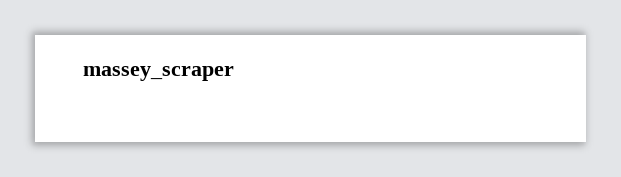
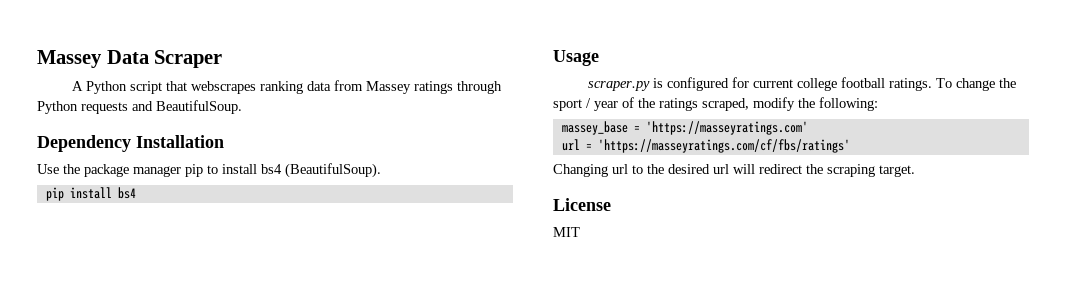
[83,66,234,81] massey_scraper -> [37,50,223,68] [71,80,502,94] [37,100,242,114] [37,135,224,152] [37,163,381,178] [45,187,136,201] [553,50,599,66] [587,77,1016,91] [553,97,878,111] [561,121,808,135] [561,139,850,153] [553,164,915,177] [553,198,611,211] [553,227,580,237] Massey Data Scraper // A Python script that webscrapes ranking data from Massey ratings through Python requests and BeautifulSoup. // Dependency Installation // Use the package manager pip to install bs4 (BeautifulSoup). // pip install bs4 // Usage // scraper.py is configured for current college football ratings. To change the sport / year of the ratings scraped, modify the following: // massey_base = 'https://masseyratings.com' // url = 'https://masseyratings.com/cf/fbs/ratings' // Changing url to the desired url will redirect the scraping target. // License // MIT

